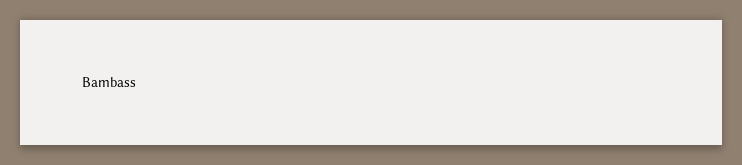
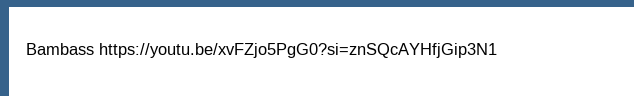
(136, 82) none -> [99,43,497,58] https://youtu.be/xvFZjo5PgG0?si=znSQcAYHfjGip3N1

